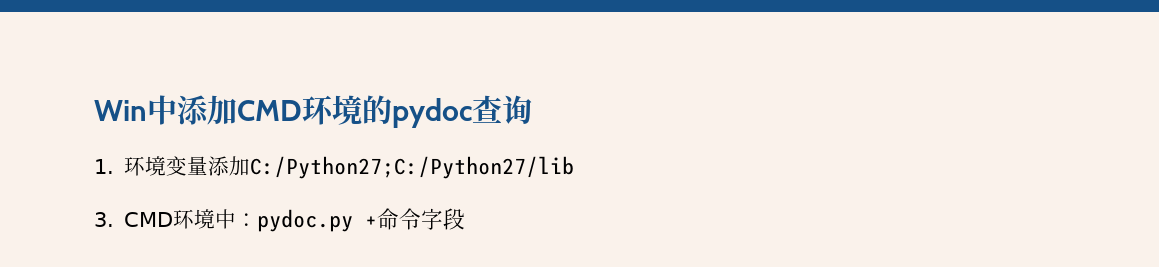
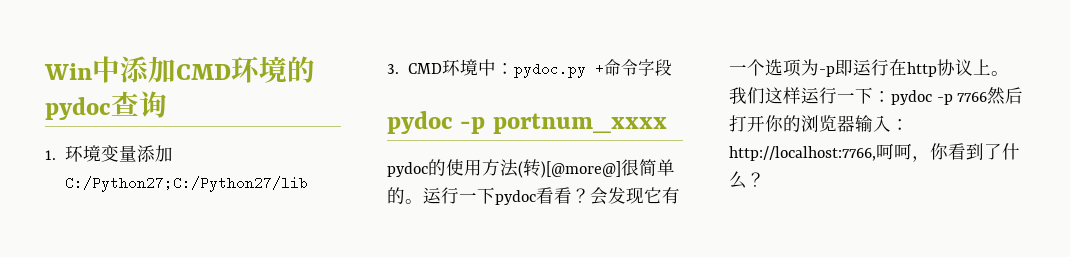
(466, 219) none -> [387,111,667,134] [387,159,675,178] [387,187,680,205] [729,59,1009,77] [729,87,1024,105] [729,115,909,132] [729,143,1020,162] [729,171,765,189] // pydoc -p portnum_xxxx // pydoc的使用方法(转)[@more@]很简单的。运行一下pydoc看看？会发现它有一个选项为-p即运行在http协议上。我们这样运行一下：pydoc -p 7766然后打开你的浏览器输入：http://localhost:7766,呵呵，你看到了什么？

